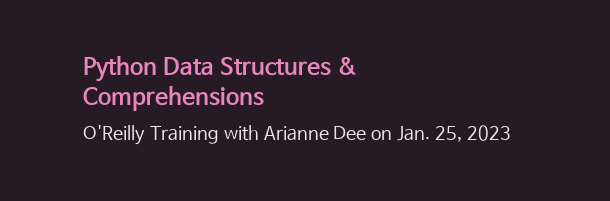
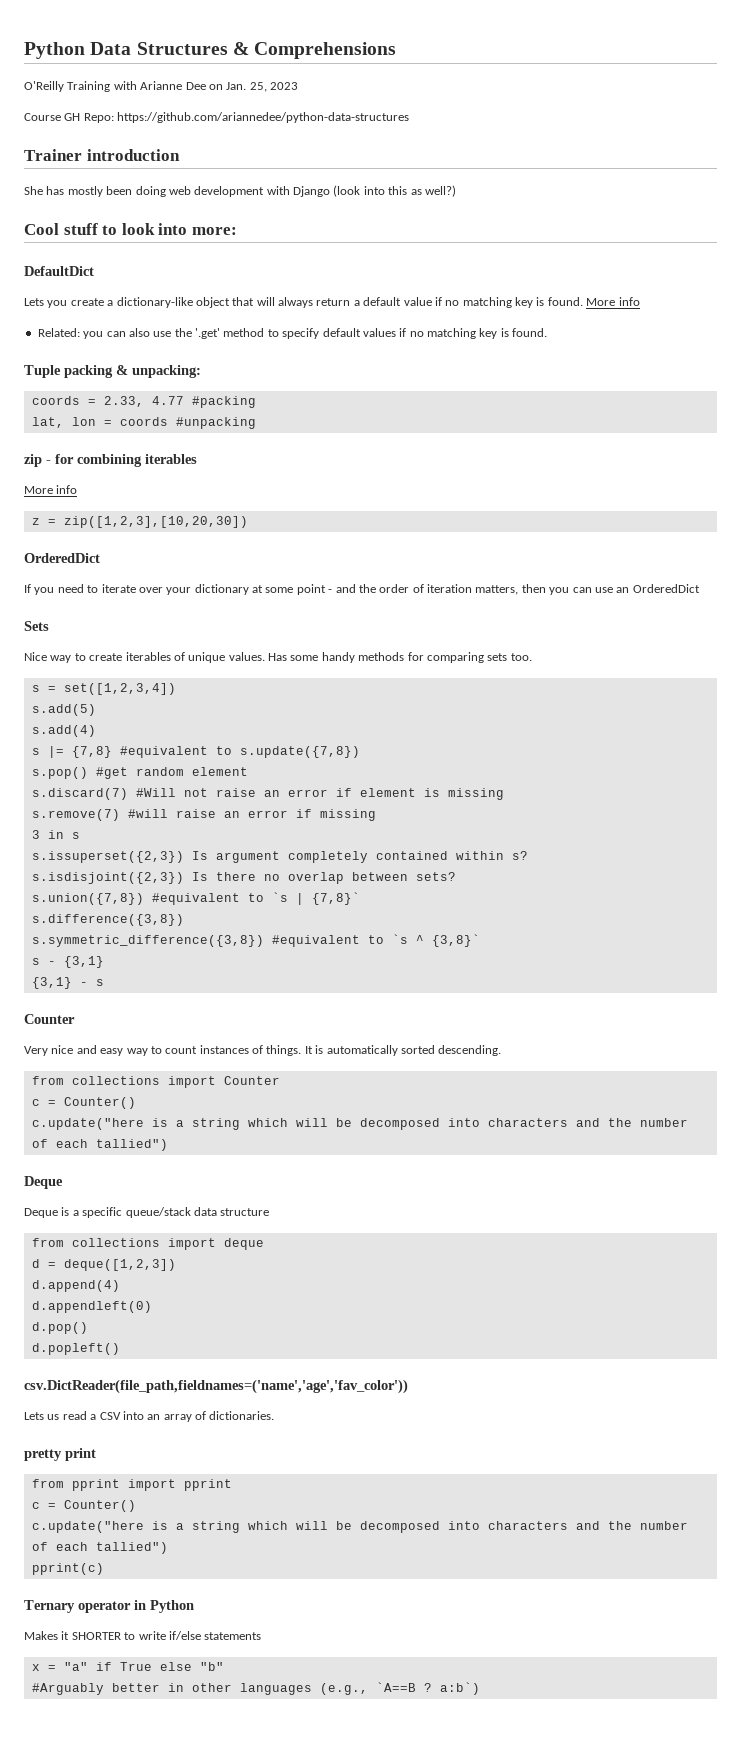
(511, 133) none -> [24,112,410,123] [24,149,180,161] [24,185,456,197] [24,223,237,235] [24,266,94,276] [24,297,640,308] [37,328,548,339] [24,365,201,378] [31,396,256,408] [31,417,256,429] [24,454,197,467] [24,485,78,494] [31,516,248,528] [24,553,100,563] [24,584,700,595] [24,621,49,631] [24,652,532,663] [31,683,176,695] [31,704,96,716] [31,725,96,737] [31,746,360,758] [31,767,248,779] [31,788,504,800] [31,809,376,821] [31,830,80,839] [31,851,528,863] [31,872,456,884] [31,892,360,905] [31,914,184,926] [31,934,480,947] [31,956,104,968] [31,977,104,989] [24,1014,75,1024] [24,1045,502,1056] [31,1076,280,1088] [31,1097,136,1109] [31,1118,688,1130] [31,1139,168,1151] [24,1176,63,1189] [24,1207,270,1218] [31,1238,264,1250] [31,1259,176,1271] [31,1280,120,1292] [31,1301,152,1313] [31,1322,88,1334] [31,1343,120,1355] [24,1379,408,1394] [24,1411,275,1422] [24,1448,96,1461] [31,1479,232,1491] [31,1500,136,1512] [31,1521,688,1533] [31,1542,168,1554] [31,1563,104,1575] [24,1600,194,1613] [24,1631,262,1640] [31,1662,224,1671] [31,1682,480,1695] // Course GH Repo: https://github.com/ariannedee/python-data-structures // Trainer introduction // She has mostly been doing web development with Django (look into this as well?) // Cool stuff to look into more: // DefaultDict // Lets you create a dictionary-like object that will always return a default value if no matching key is found. More info // Related: you can also use the '.get' method to specify default values if no matching key is found. // Tuple packing & unpacking: // coords = 2.33, 4.77 #packing // lat, lon = coords #unpacking // zip - for combining iterables // More info // z = zip([1,2,3],[10,20,30]) // OrderedDict // If you need to iterate over your dictionary at some point - and the order of iteration matters, then you can use an OrderedDict // Sets // Nice way to create iterables of unique values. Has some handy methods for comparing sets too. // s = set([1,2,3,4]) // s.add(5) // s.add(4) // s |= {7,8} #equivalent to s.update({7,8}) // s.pop() #get random element // s.discard(7) #Will not raise an error if element is missing // s.remove(7) #will raise an error if missing // 3 in s // s.issuperset({2,3}) Is argument completely contained within s? // s.isdisjoint({2,3}) Is there no overlap between sets? // s.union({7,8}) #equivalent to `s | {7,8}` // s.difference({3,8}) // s.symmetric_difference({3,8}) #equivalent to `s ^ {3,8}` // s - {3,1} // {3,1} - s // Counter // Very nice and easy way to count instances of things. It is automatically sorted descending. // from collections import Counter // c = Counter() // c.update("here is a string which will be decomposed into characters and the number of each tallied") // Deque // Deque is a specific queue/stack data structure // from collections import deque // d = deque([1,2,3]) // d.append(4) // d.appendleft(0) // d.pop() // d.popleft() // csv.DictReader(file_path,fieldnames=('name','age','fav_color')) // Lets us read a CSV into an array of dictionaries. // pretty print // from pprint import pprint // c = Counter() // c.update("here is a string which will be decomposed into characters and the number of each tallied") // pprint(c) // Ternary operator in Python // Makes it SHORTER to write if/else statements // x = "a" if True else "b" // #Arguably better in other languages (e.g., `A==B ? a:b`)

